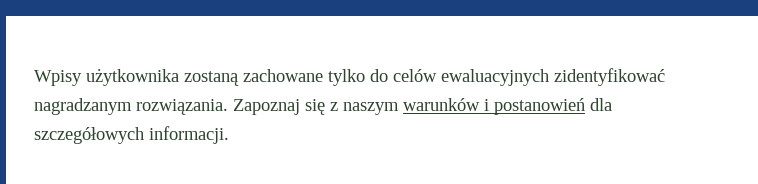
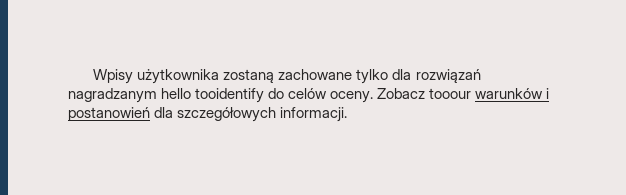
[370,68,665,86] [34,98,399,115] do celów ewaluacyjnych zidentyfikować nagradzanym rozwiązania. Zapoznaj się z naszym -> [392,69,481,83] [68,88,472,103] dla rozwiązań nagradzanym hello tooidentify do celów oceny. Zobacz tooour

